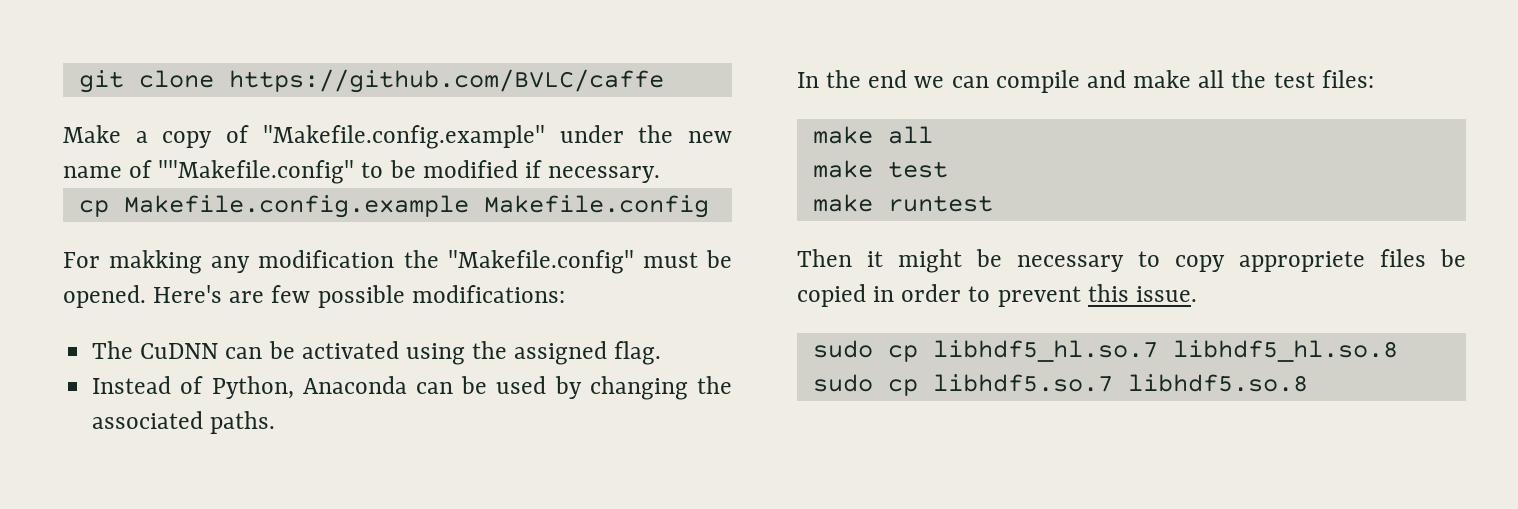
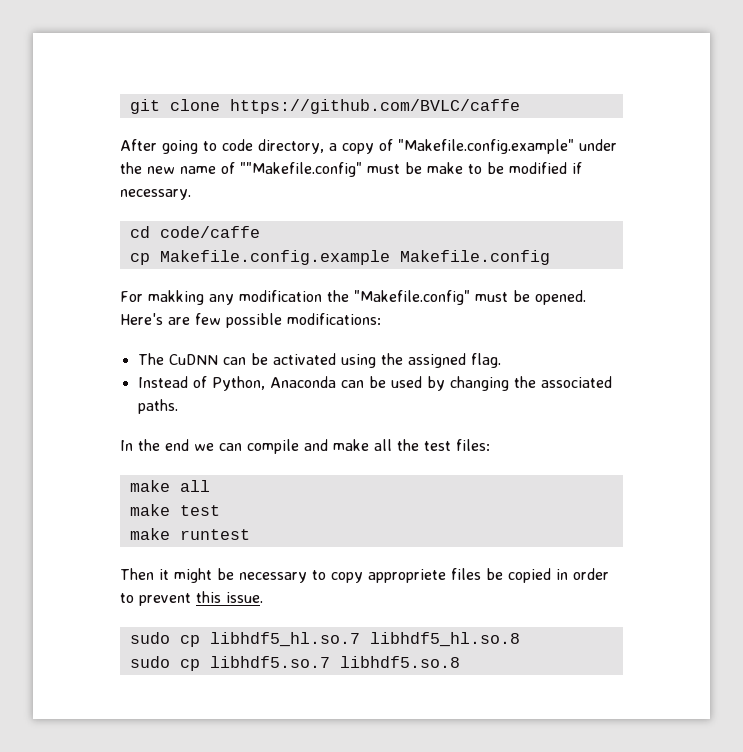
[63,125,121,143] Make -> [120,139,324,154] After going to code directory,
(355, 172) none -> [367,162,463,174] must be make
(661, 174) none -> [129,226,260,238] // cd code/caffe

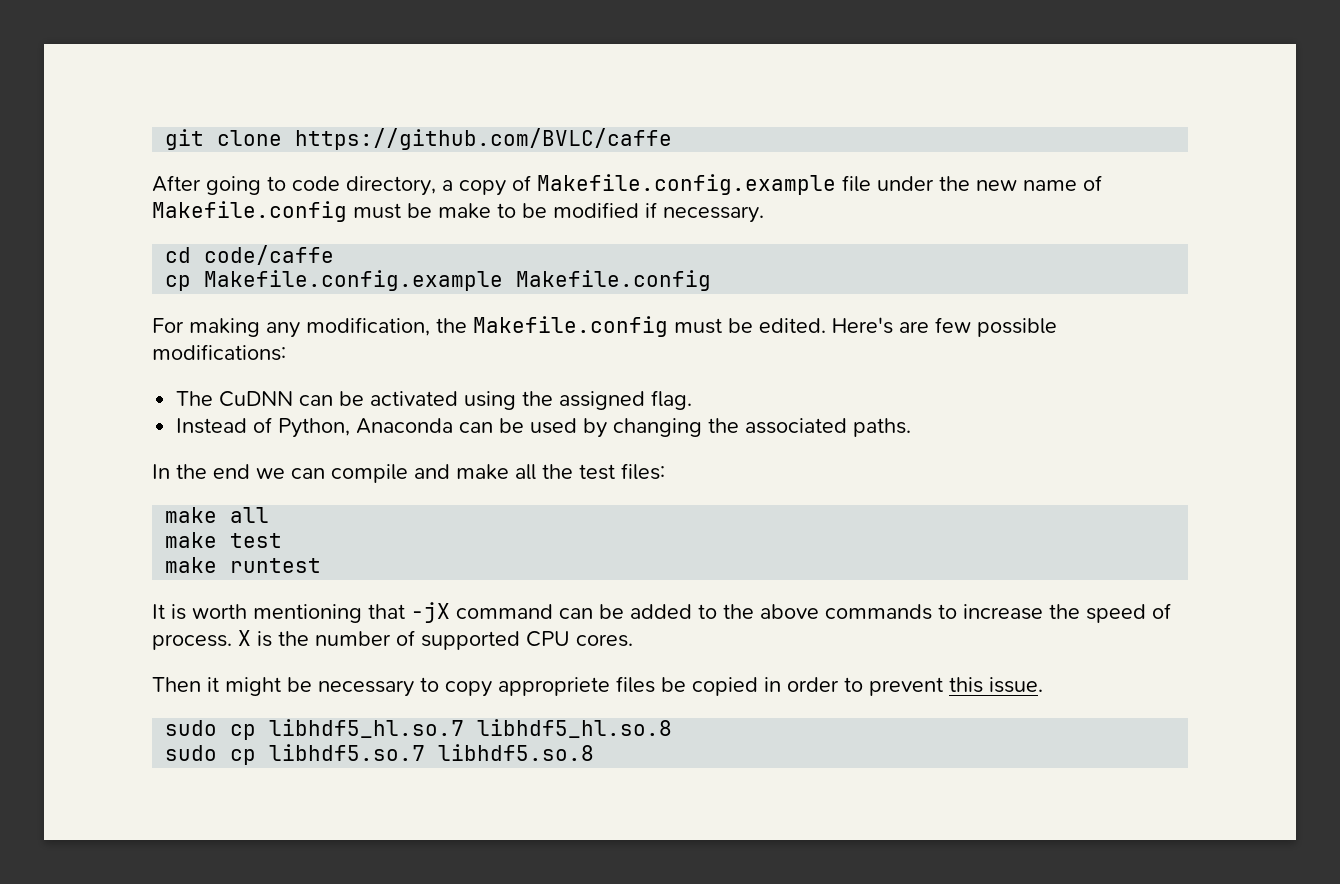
[398,139,574,154] "Makefile.config.example" -> [537,174,871,195] Makefile.config.example file
[240,162,362,177] ""Makefile.config" -> [152,201,347,222] Makefile.config
[148,290,586,305] makking any modification the "Makefile.config" must be opened. -> [189,316,826,338] making any modification, the Makefile.config must be edited.
(250, 534) none -> [152,602,1171,623] [152,630,633,650] // It is worth mentioning that -jX command can be added to the above commands to increase the speed of process. X is the number of supported CPU cores.

